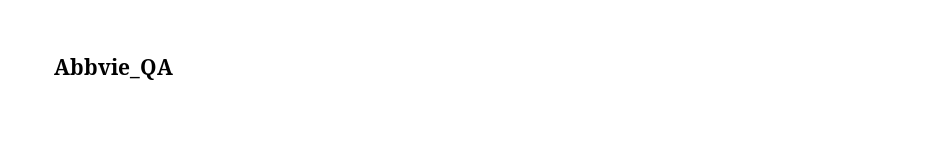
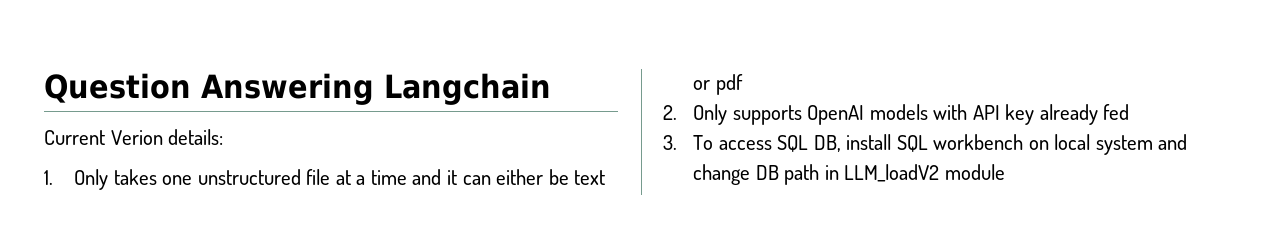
[54,58,173,80] Abbvie_QA -> [44,73,551,105] [44,129,224,145] [44,169,606,190] [693,74,743,95] [663,104,1130,125] [663,134,1188,155] [693,164,1005,185] Question Answering Langchain // Current Verion details: // 1. Only takes one unstructured file at a time and it can either be text or pdf // 2. Only supports OpenAI models with API key already fed // 3. To access SQL DB, install SQL workbench on local system and change DB path in LLM_loadV2 module

